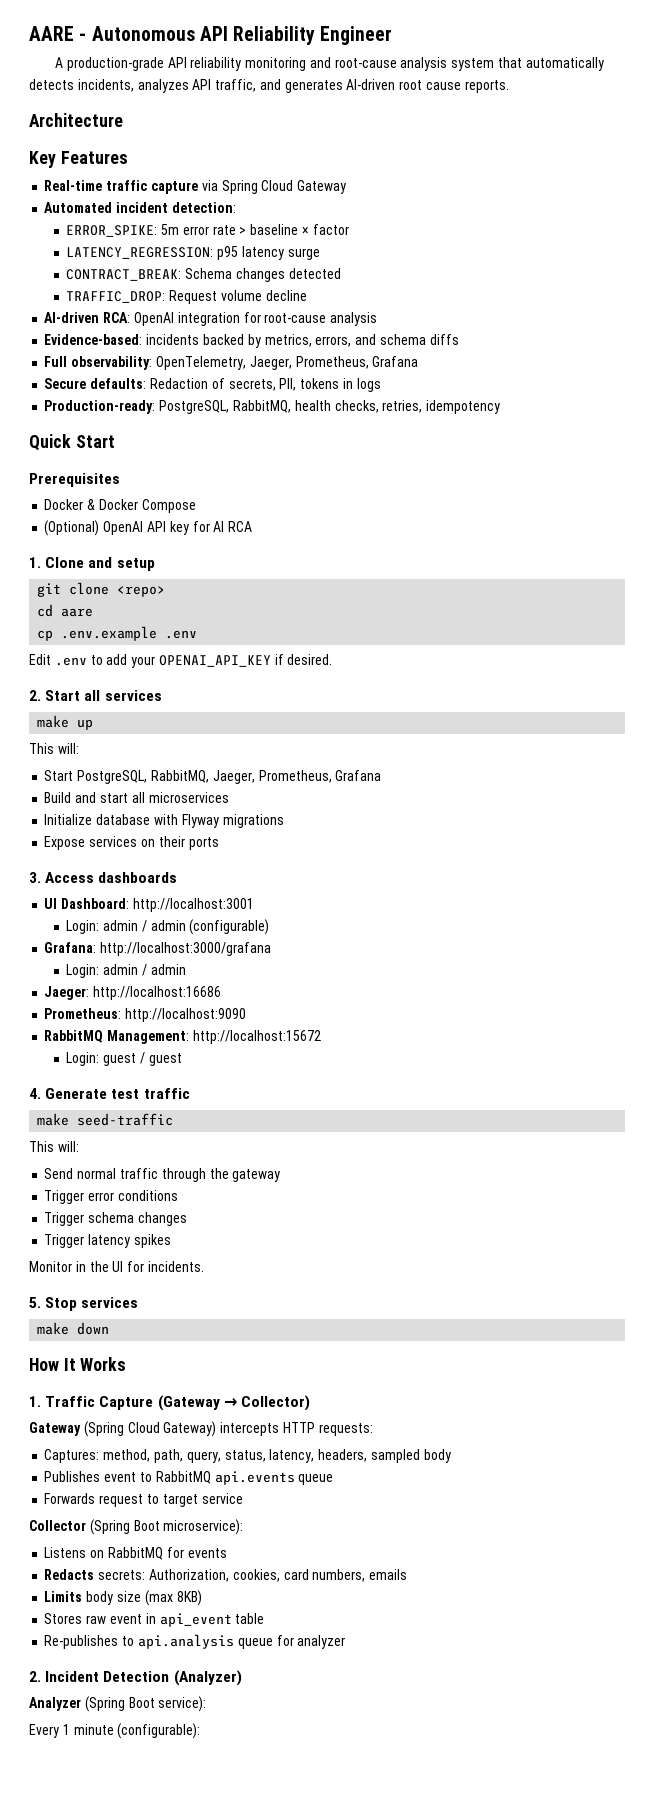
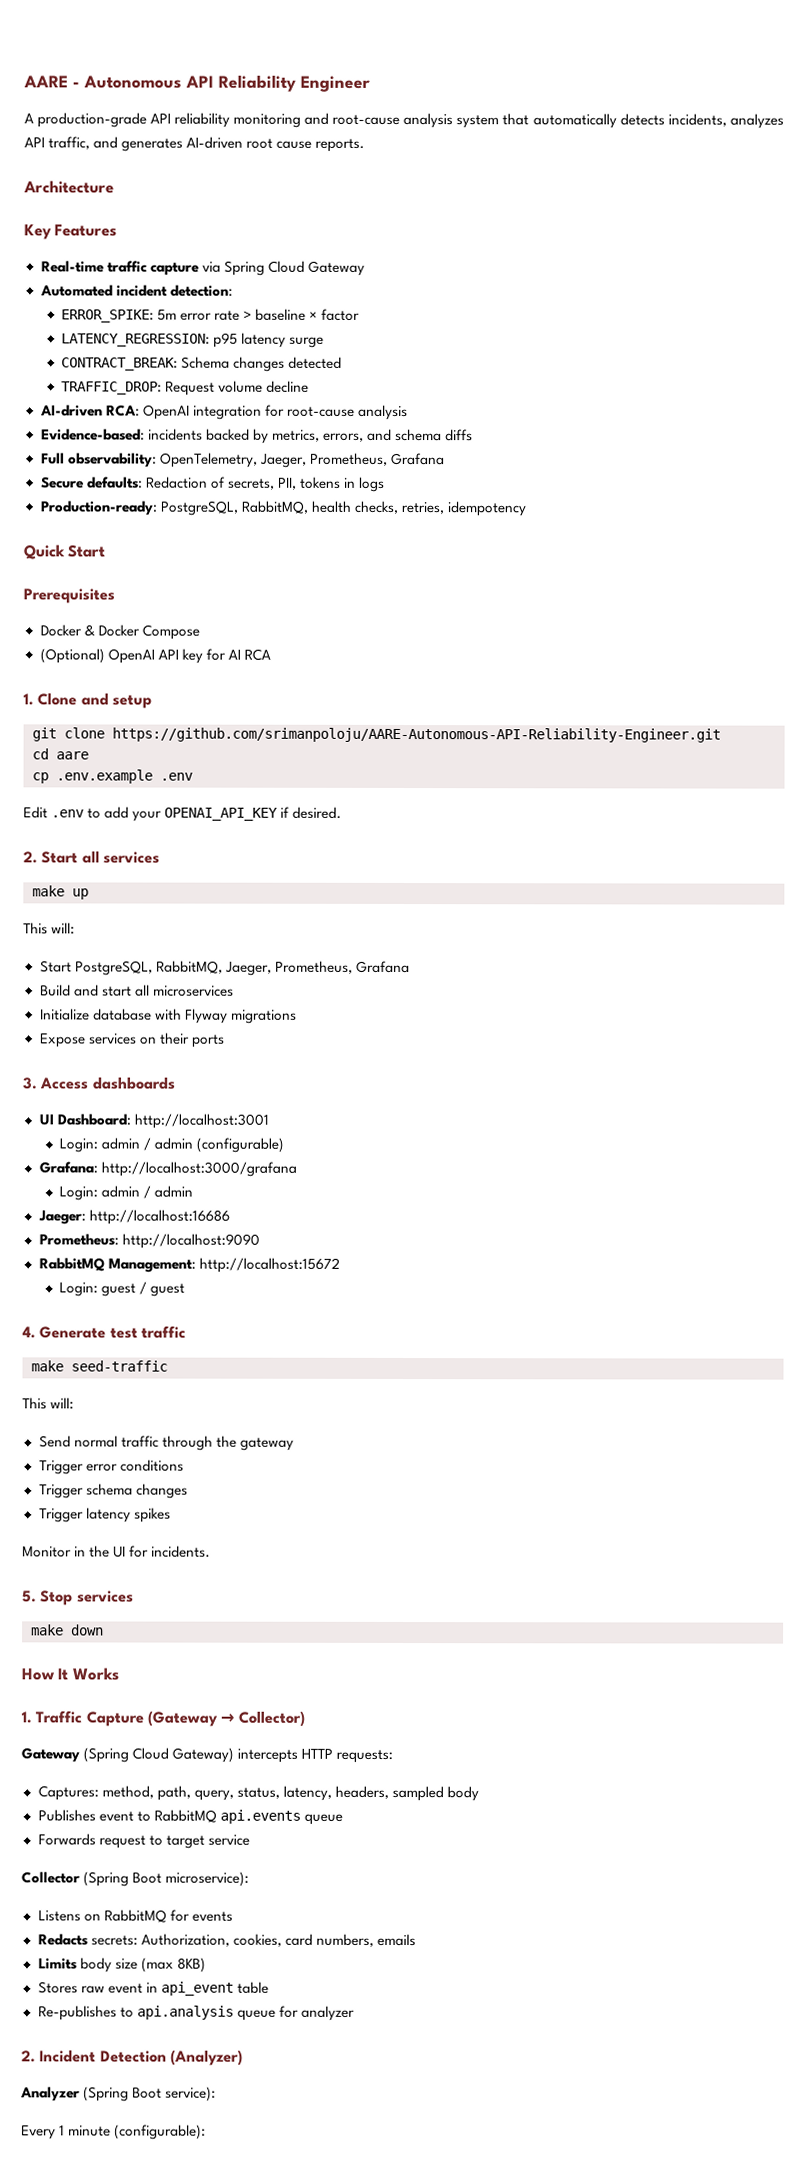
[117,586,166,597] <repo> -> [112,727,721,743] https://github.com/srimanpoloju/AARE-Autonomous-API-Reliability-Engineer.git

